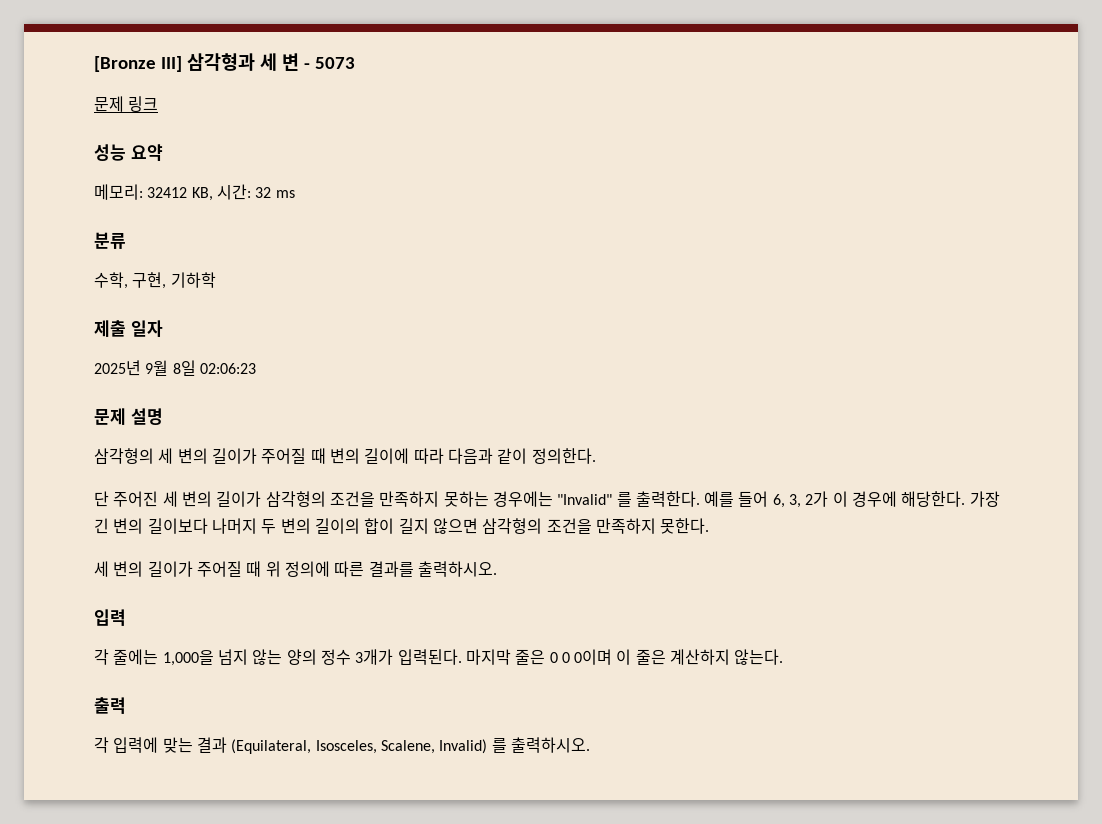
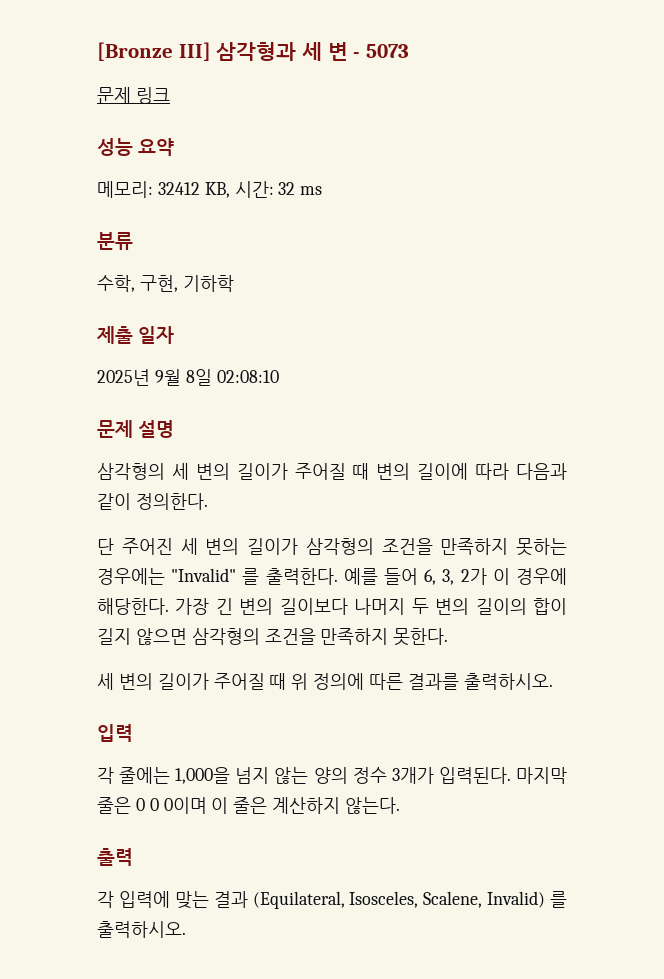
[199,363,256,374] 02:06:23 -> [216,370,279,383] 02:08:10

